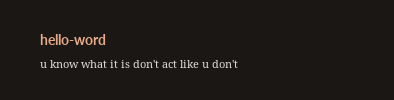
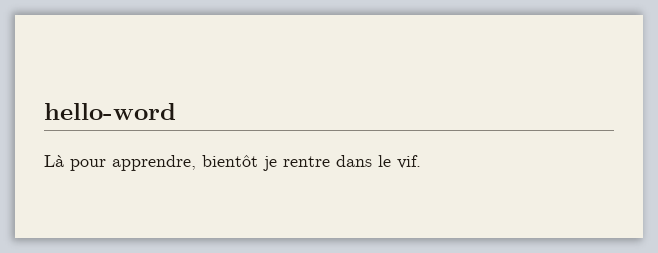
[40,60,238,68] u know what it is don't act like u don't -> [44,155,421,171] Là pour apprendre, bientôt je rentre dans le vif.

